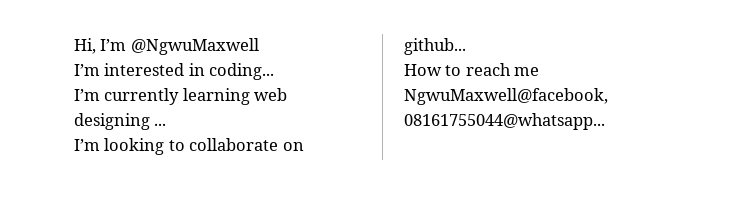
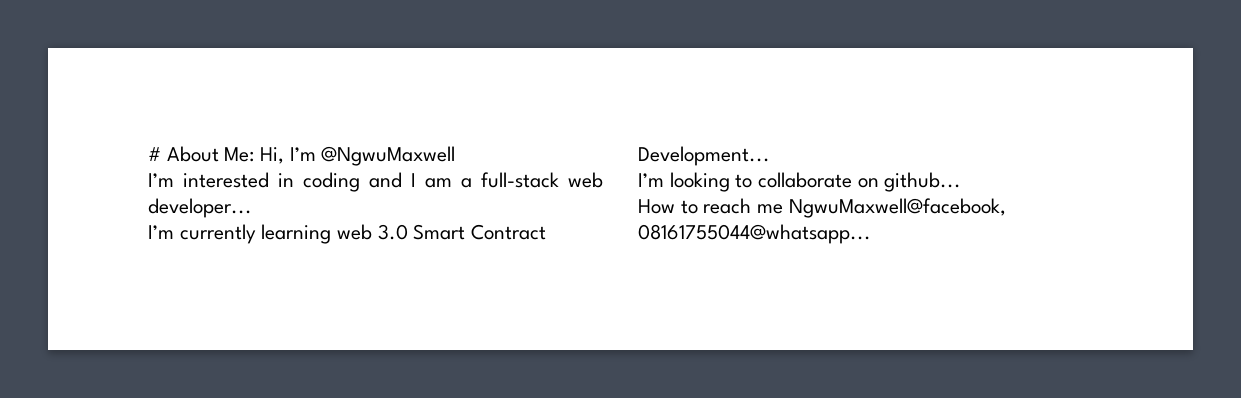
(74, 46) none -> [148,146,255,162] # About Me:
[209,63,275,80] coding... -> [303,172,603,192] [148,198,252,218] coding and I am a full-stack web developer...
[74,113,167,130] designing ... -> [377,224,547,240] [638,146,770,166] 3.0 Smart Contract Development...

